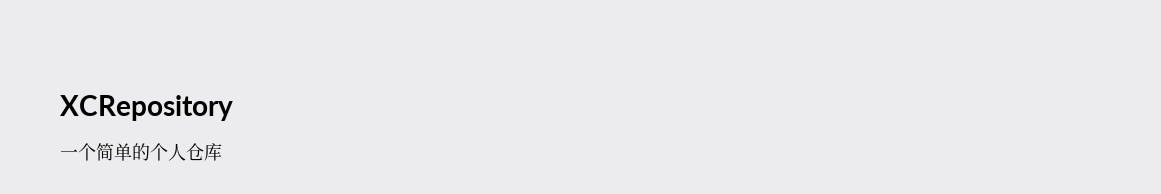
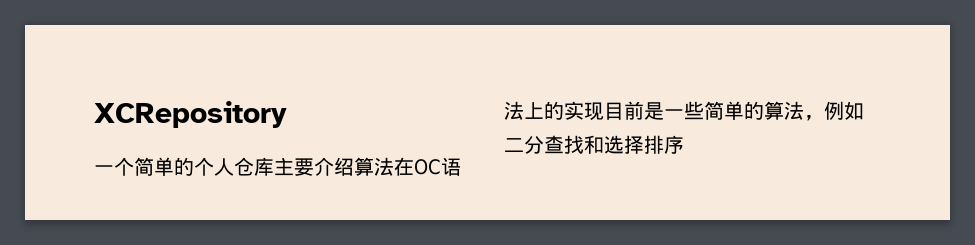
(222, 152) none -> [274,157,461,176] [504,101,864,121] [504,135,684,154] 主要介绍算法在OC语法上的实现目前是一些简单的算法，例如二分查找和选择排序

